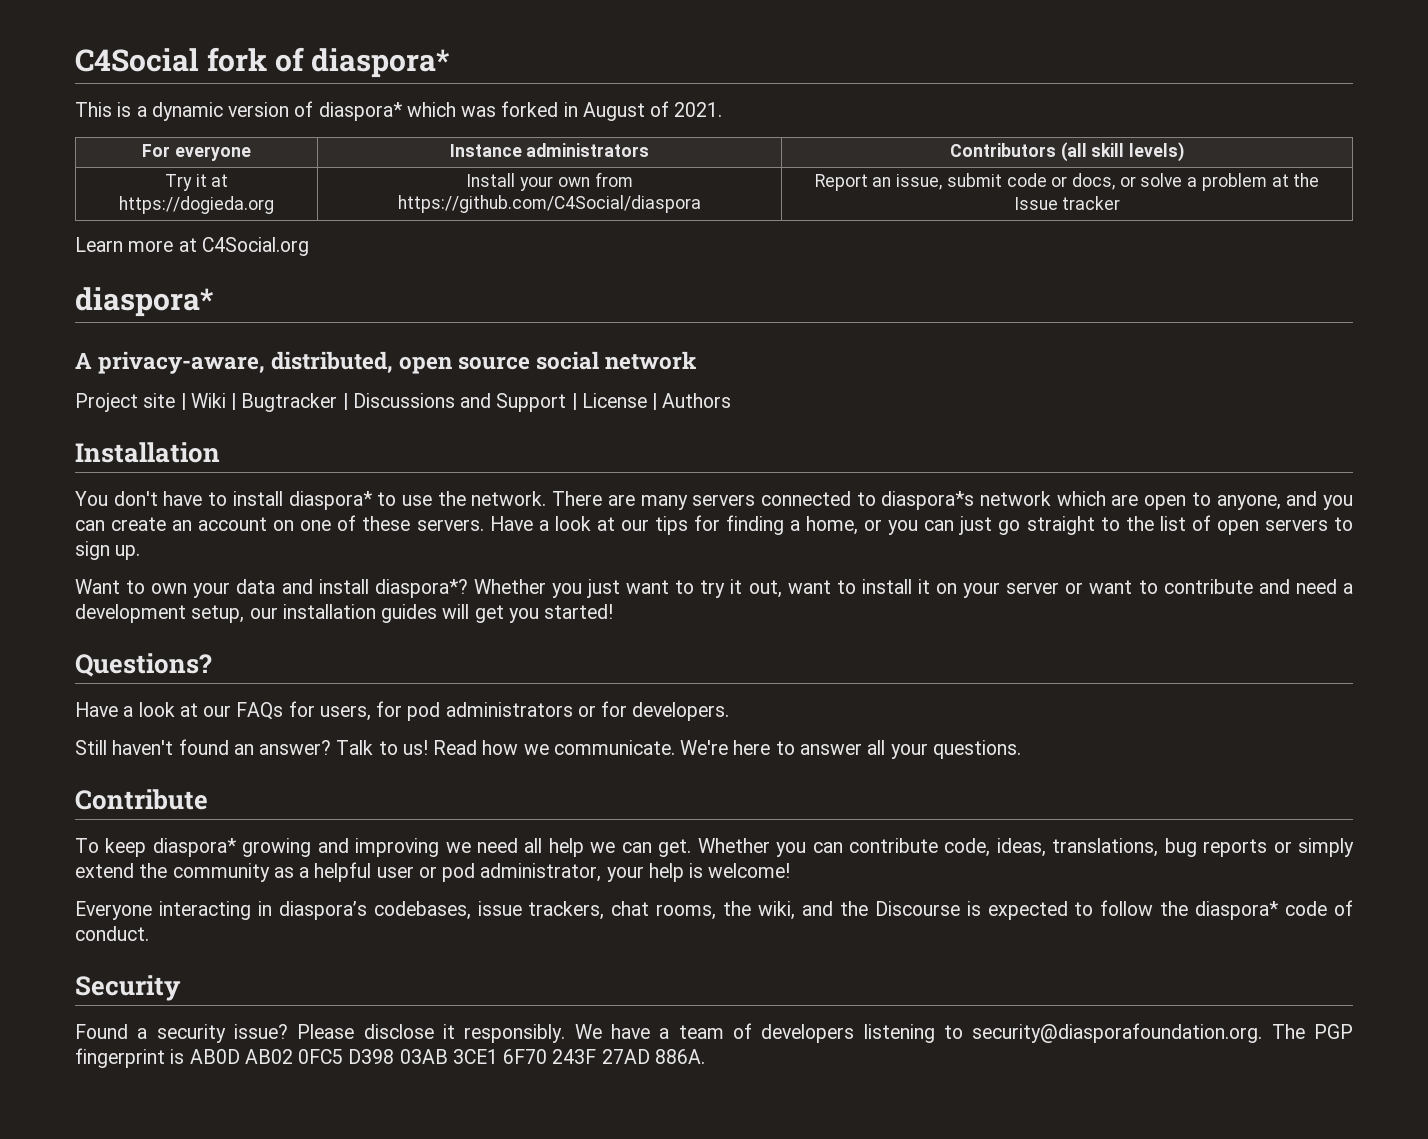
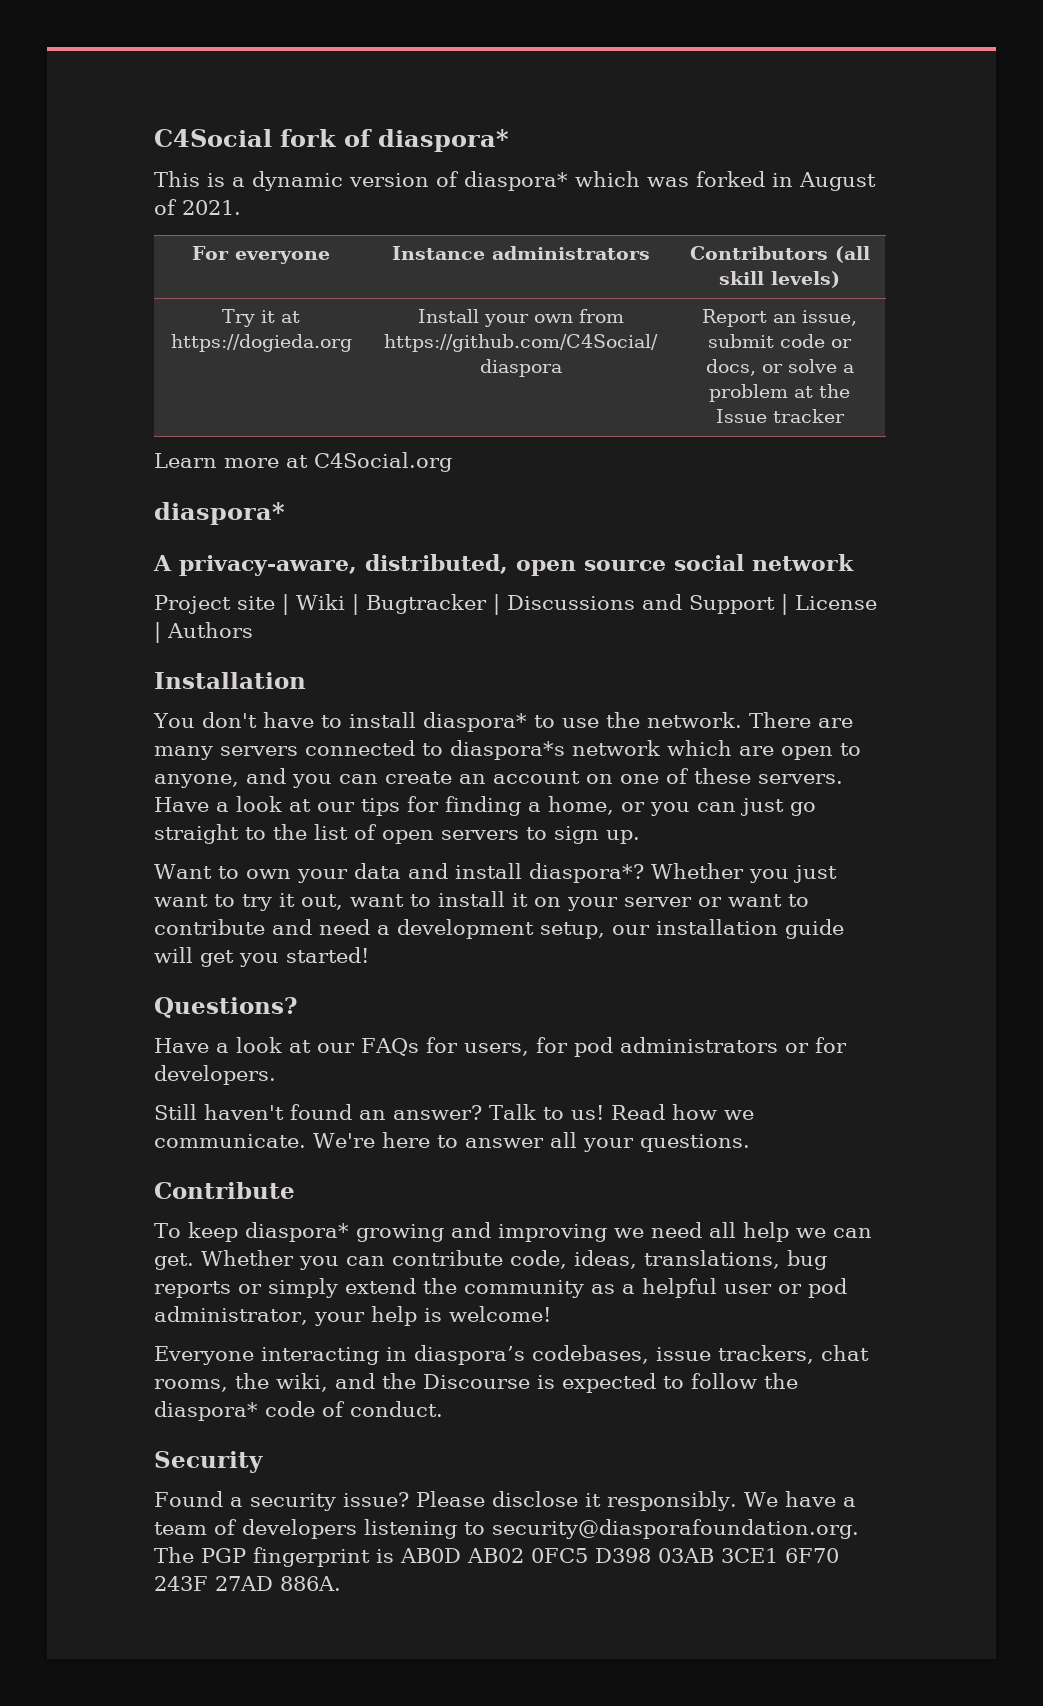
[381,604,438,623] guides -> [785,919,844,939] guide

